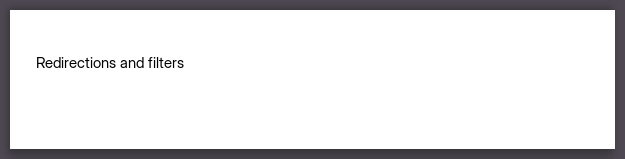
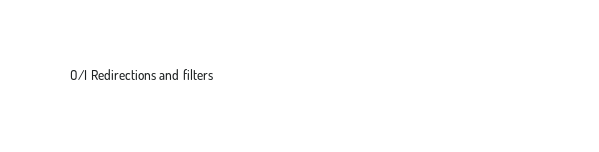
(36, 62) none -> [70,70,87,80] O/I

